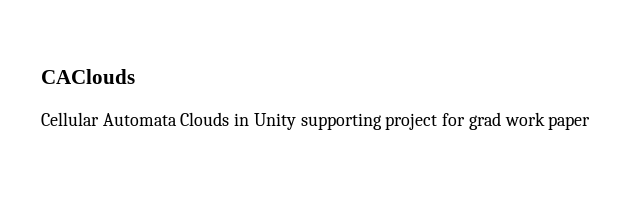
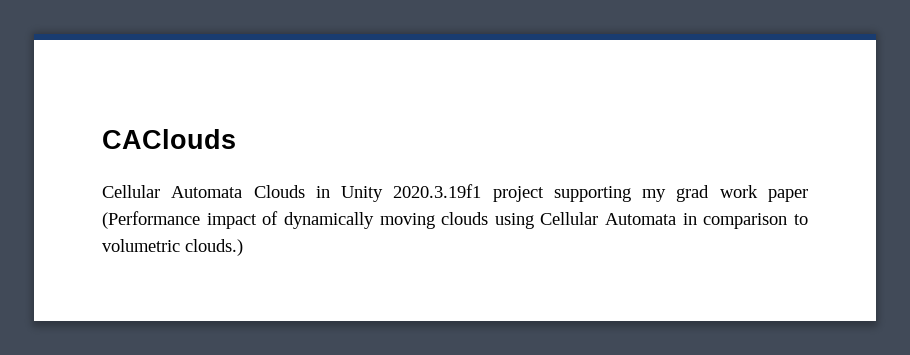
[300,112,591,130] supporting project for grad work paper -> [393,184,808,202] [102,211,808,229] [102,239,243,256] 2020.3.19f1 project supporting my grad work paper (Performance impact of dynamically moving clouds using Cellular Automata in comparison to volumetric clouds.)

